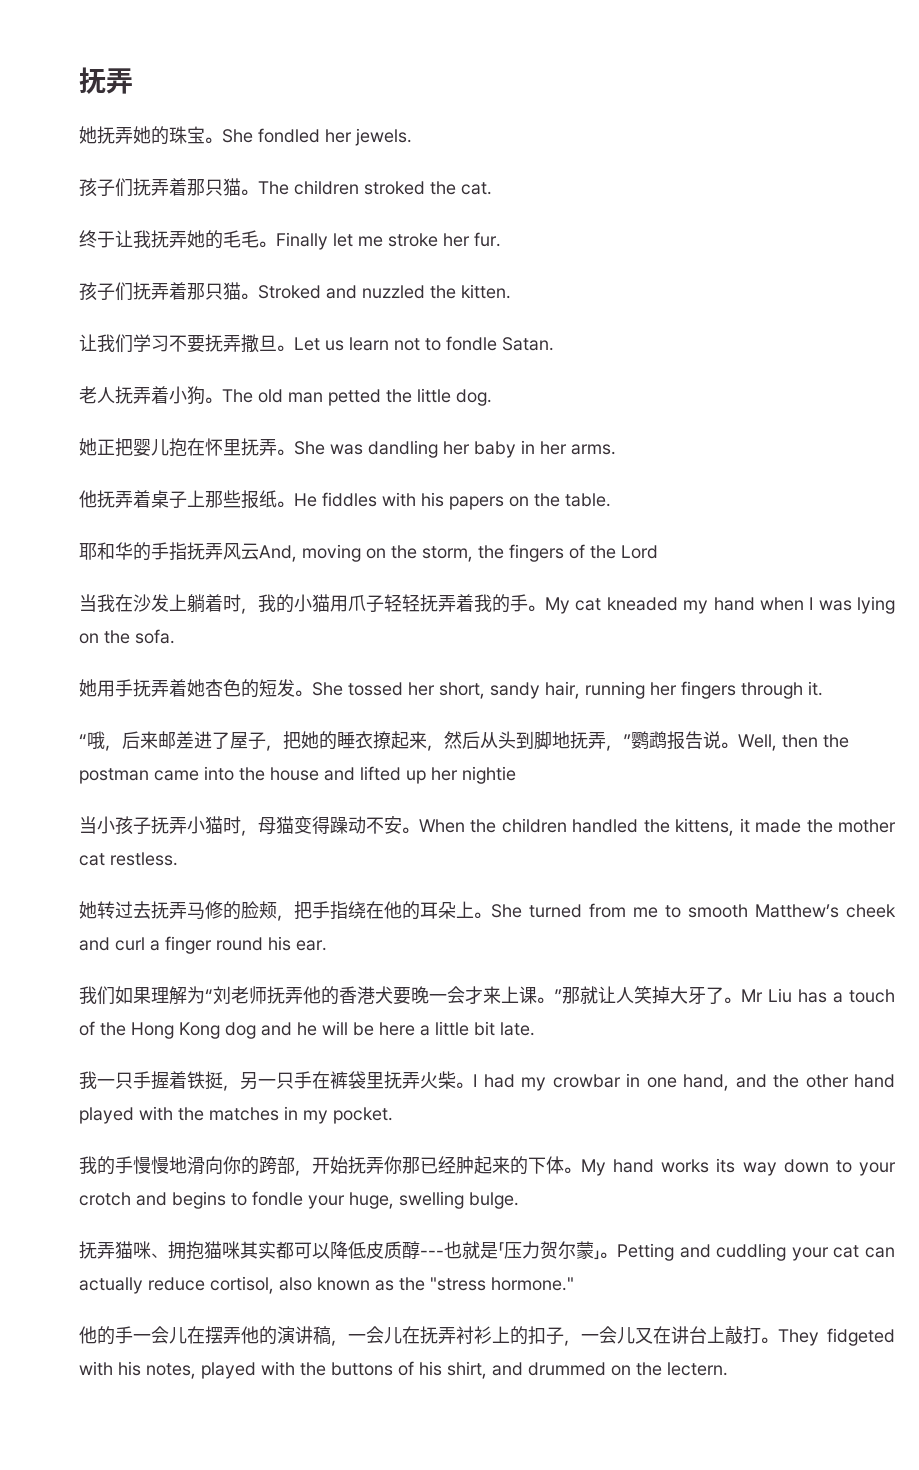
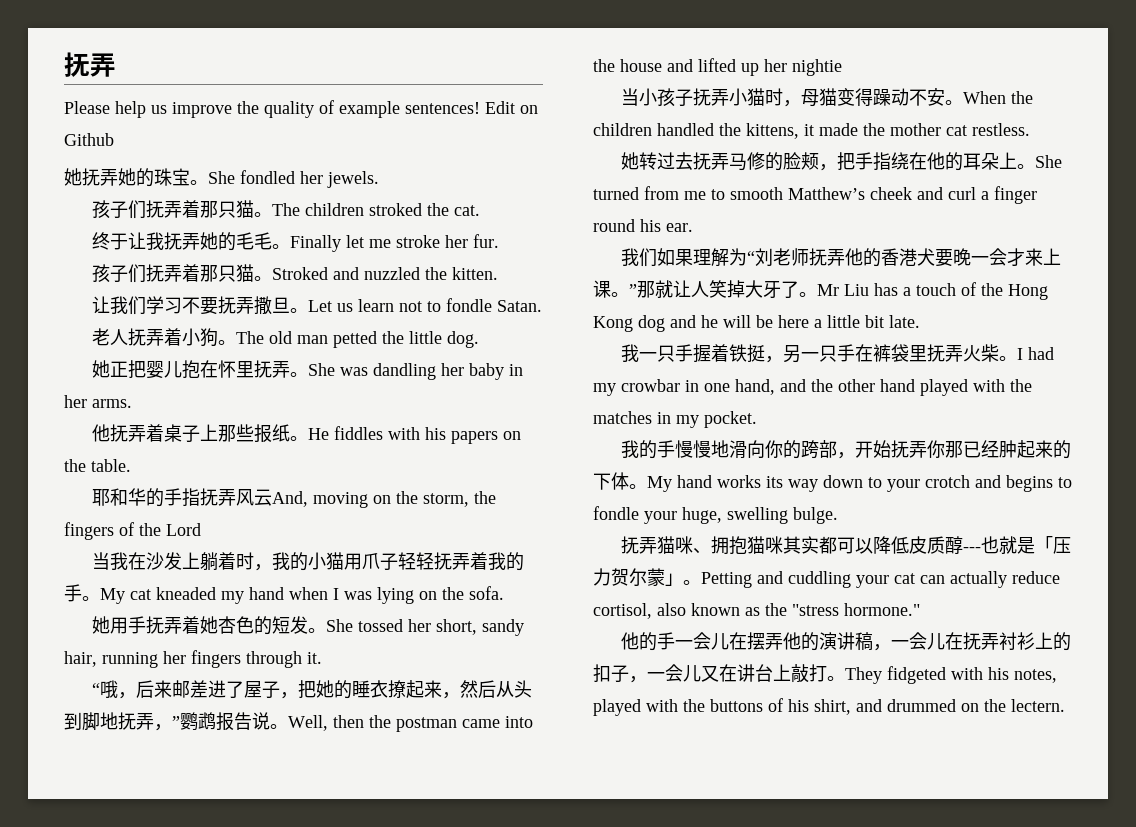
[79,67,133,94] 抚弄 -> [64,52,116,77] [64,100,538,118] [64,133,114,146] 抚弄 // Please help us improve the quality of example sentences! Edit on Github

